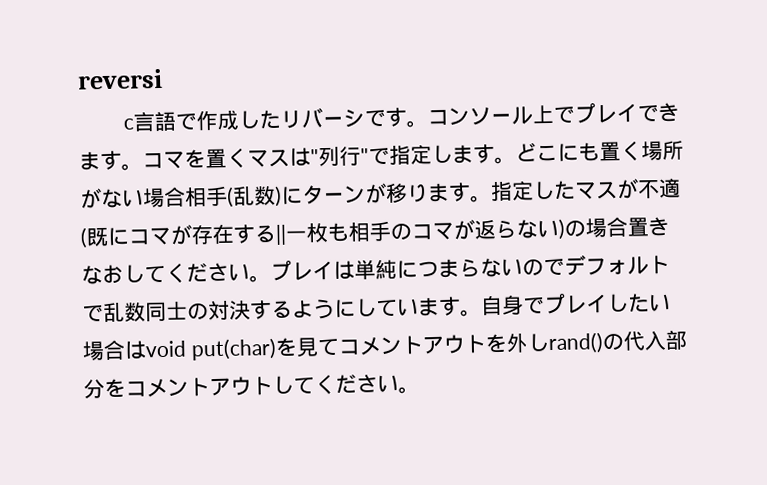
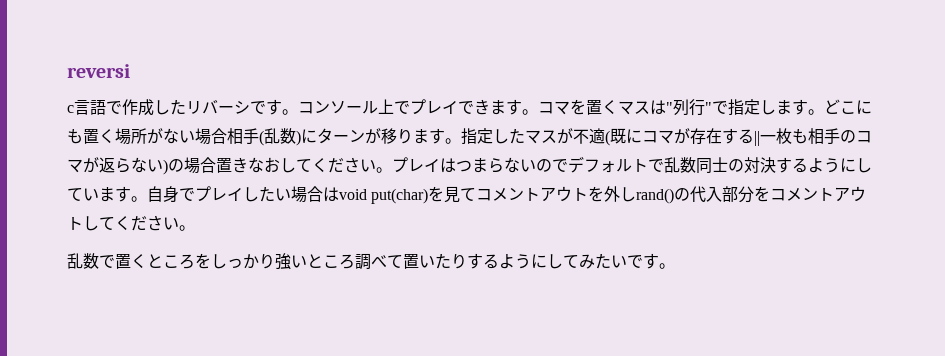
[354,259,418,280] 単純に -> (456, 165) none
(420, 390) none -> [67,253,675,270] // 乱数で置くところをしっかり強いところ調べて置いたりするようにしてみたいです。

